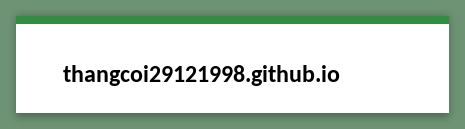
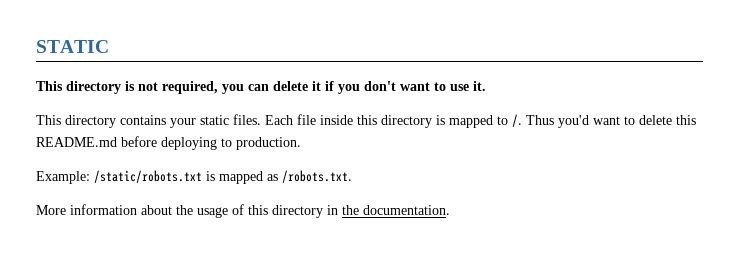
[63,65,340,86] thangcoi29121998.github.io -> [36,40,109,53] [36,81,486,94] [36,114,696,128] [36,136,301,150] [36,170,352,184] [36,204,450,218] STATIC // This directory is not required, you can delete it if you don't want to use it. // This directory contains your static files. Each file inside this directory is mapped to /. Thus you'd want to delete this README.md before deploying to production. // Example: /static/robots.txt is mapped as /robots.txt. // More information about the usage of this directory in the documentation.

